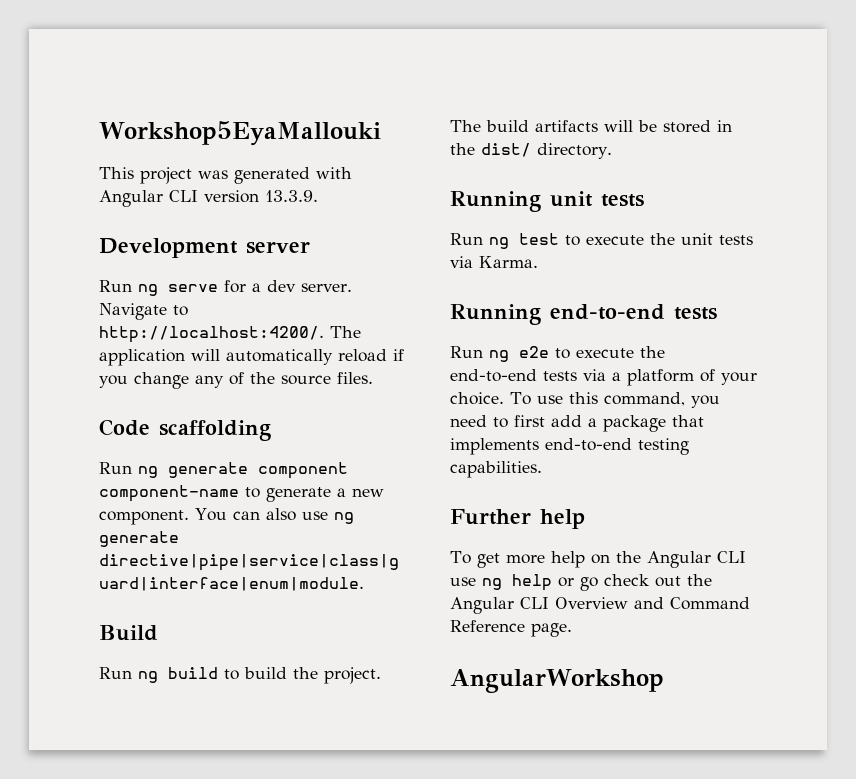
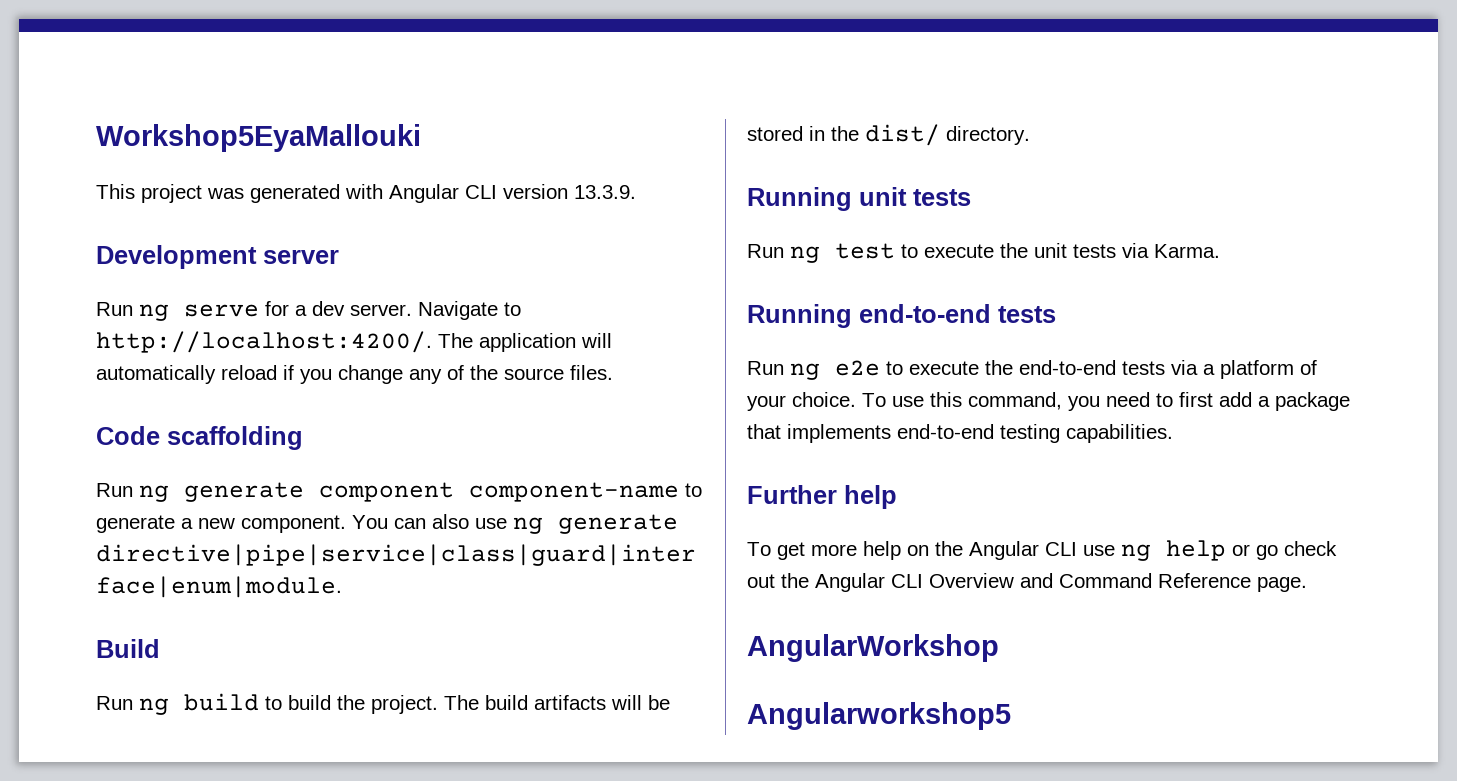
(664, 681) none -> [747,702,1011,730] // Angularworkshop5

